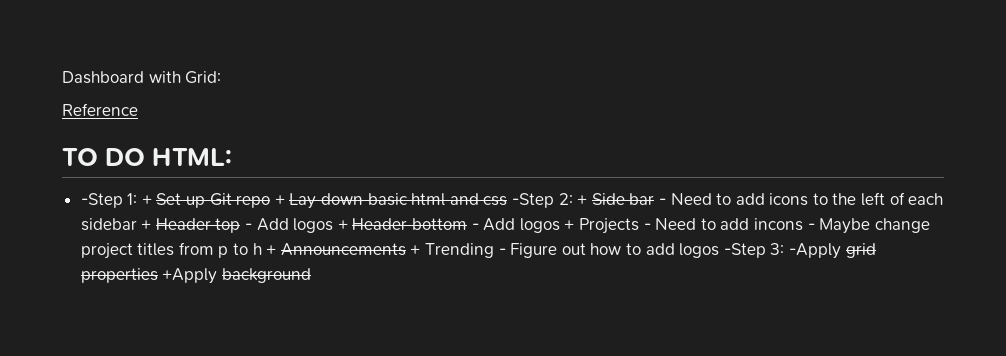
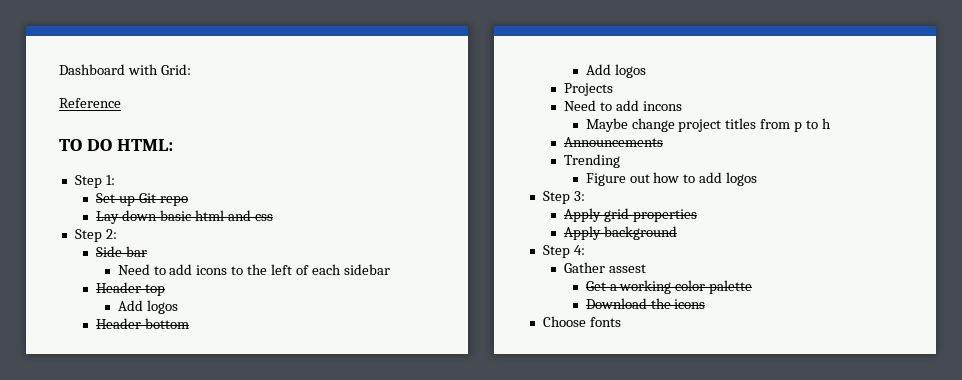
[80,193,123,208] -Step -> [74,175,102,188] Step
[141,195,152,205] + -> (115, 180) //
[274,195,285,205] + -> (189, 201) //
[511,193,554,208] -Step -> [74,229,102,242] // Step
[577,195,588,205] + -> (117, 234) //
[658,198,666,205] - -> (148, 251) //
[141,220,152,230] + -> (390, 269) //
[245,218,348,233] - Add logos + -> [117,300,178,314] // Add logos //
[471,218,575,233] - Add logos + -> [585,64,646,78] // Add logos //
[643,223,651,230] - -> (614, 89) //
[807,223,815,230] - -> (683, 106) //
[266,245,277,255] + -> (831, 123) //
[410,245,421,255] + -> (664, 142) //
[498,248,506,255] - -> (621, 161) //
[723,243,766,258] -Step -> [542,191,570,204] // Step
[788,243,841,259] -Apply -> [564,208,602,222] // Apply
[162,268,218,284] +Apply -> [564,226,602,240] // Apply
(311, 275) none -> [542,245,585,258] [564,262,647,273] [585,280,753,294] [585,298,706,309] [542,316,621,327] // Step 4: // Gather assest // Get a working color palette // Download the icons // Choose fonts

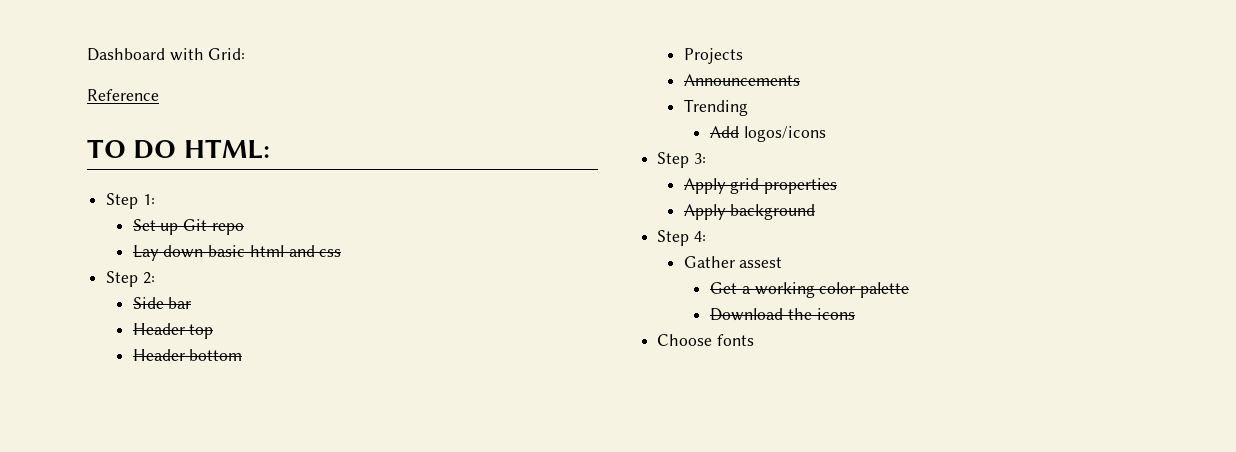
[117,264,390,275] // Need to add icons to the left of each sidebar -> (192, 303) none
[117,300,178,314] // Add logos -> (214, 331) none
[585,64,646,78] // Add logos -> (243, 355) none
[564,100,683,111] [585,118,831,132] [564,137,664,147] [564,154,621,168] [585,172,758,186] Need to add incons // Maybe change project titles from p to h // Announcements // Trending // Figure out how to add logos -> [683,74,800,86] [683,99,748,116] [710,126,826,142] Announcements // Trending // Add logos/icons

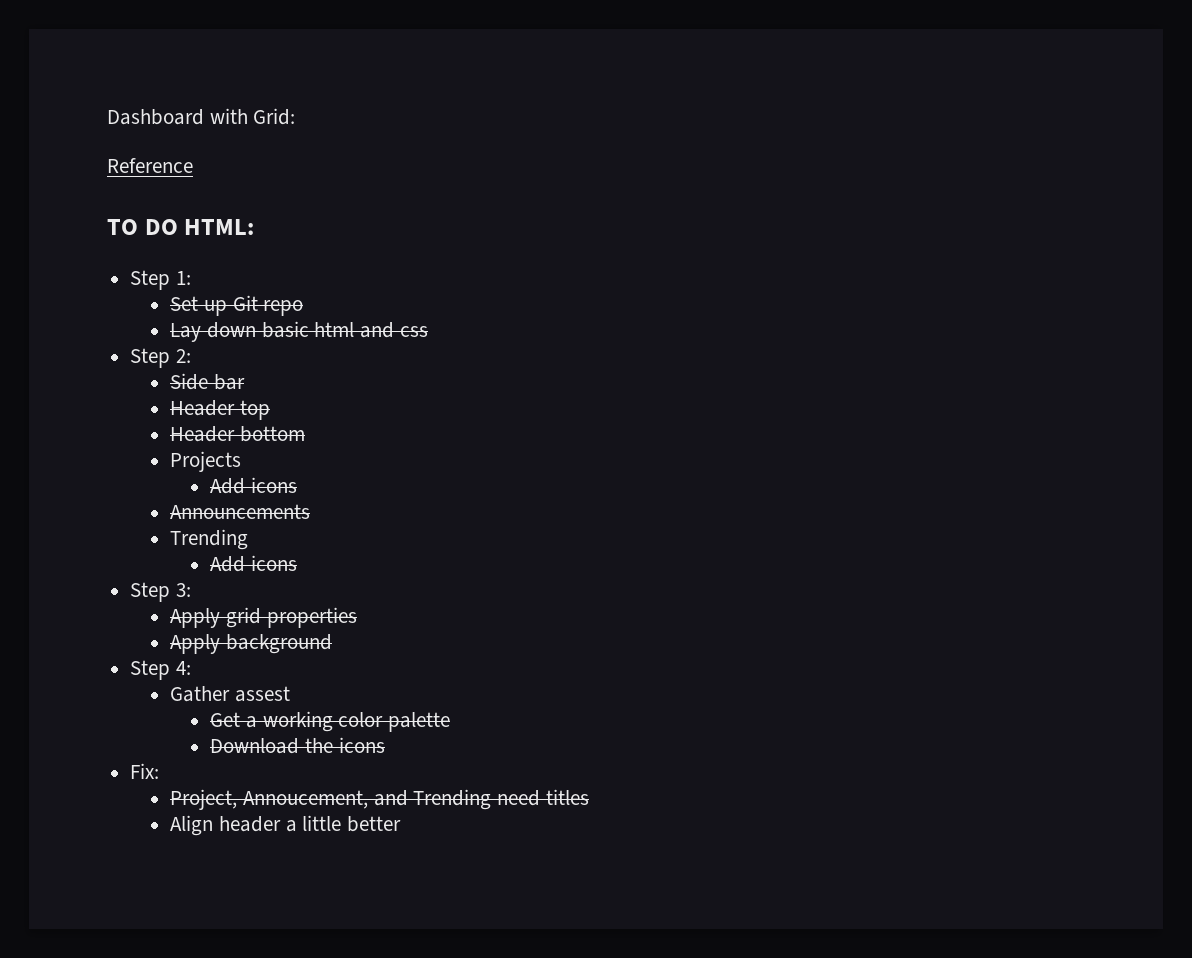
(743, 56) none -> [210,477,297,494] // Add icons
[743,126,826,142] logos/icons -> [250,555,297,571] icons
[657,334,754,346] Choose fonts -> [130,763,160,779] [170,789,589,810] [170,815,401,836] Fix: // Project, Annoucement, and Trending need titles // Align header a little better

